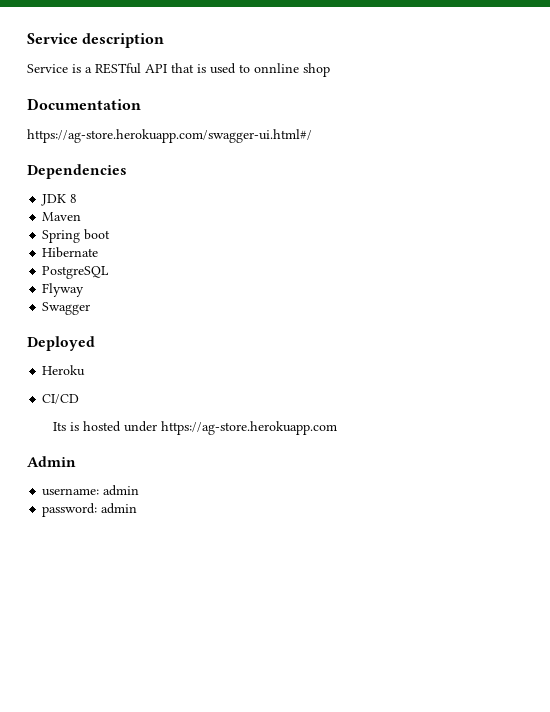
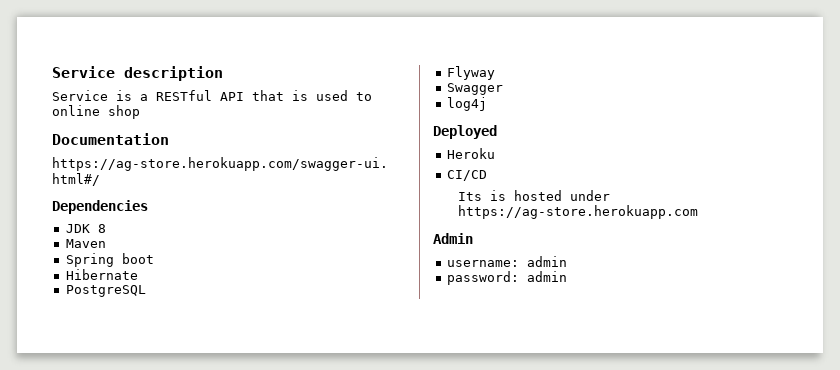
[254,63,299,73] onnline -> [52,105,100,116] online
(91, 308) none -> [446,97,487,111] // log4j

